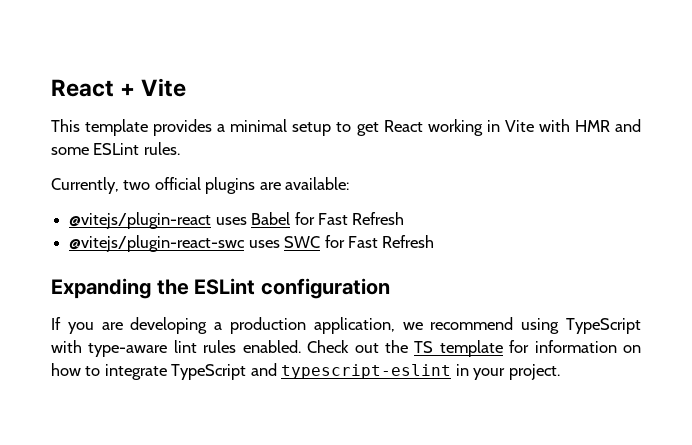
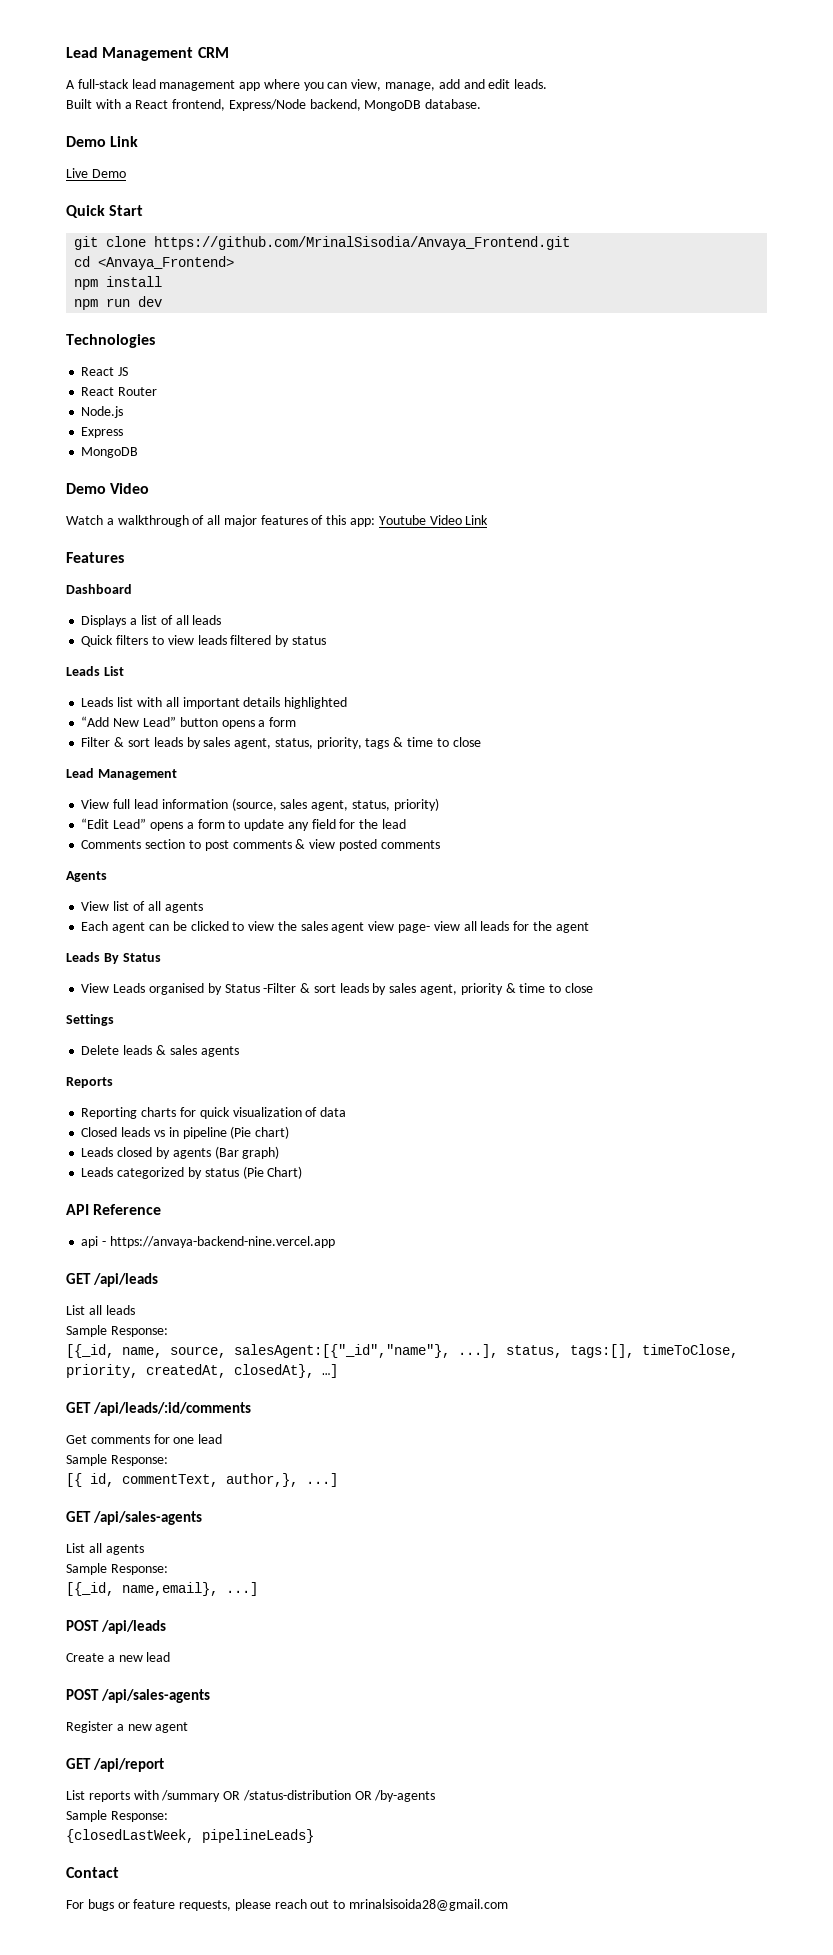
[51,78,187,97] [51,119,641,136] [51,142,180,155] [51,177,350,194] [69,212,405,229] [69,235,435,252] [51,278,390,299] [51,317,642,334] [51,340,642,357] [51,363,560,380] React + Vite // This template provides a minimal setup to get React working in Vite with HMR and some ESLint rules. // Currently, two official plugins are available: // @vitejs/plugin-react uses Babel for Fast Refresh // @vitejs/plugin-react-swc uses SWC for Fast Refresh // Expanding the ESLint configuration // If you are developing a production application, we recommend using TypeScript with type-aware lint rules enabled. Check out the TS template for information on how to integrate TypeScript and typescript-eslint in your project. -> [66,47,229,61] [66,79,548,91] [66,99,482,111] [66,136,139,147] [66,168,126,178] [66,205,144,218] [74,236,571,250] [74,256,235,270] [74,276,163,290] [74,296,163,310] [66,334,155,348] [81,367,129,376] [81,387,158,396] [81,406,124,418] [81,427,124,438] [81,447,139,458] [66,483,150,494] [66,515,489,527] [66,552,124,563] [66,584,132,594] [81,615,222,627] [81,635,326,647] [66,666,124,676] [81,697,348,709] [81,716,297,729] [81,737,481,749] [66,768,177,780] [81,798,439,811] [81,818,406,831] [81,839,440,851] [66,871,107,882] [81,901,203,913] [81,921,589,933] [66,952,161,964] [81,983,593,995] [66,1014,114,1026] [81,1045,239,1057] [66,1077,113,1088] [81,1107,347,1119] [81,1126,290,1139] [81,1146,280,1159] [81,1166,303,1179] [66,1204,162,1215] [81,1236,335,1248] [66,1273,158,1287] [66,1305,135,1315] [66,1325,168,1337] [66,1344,738,1358] [66,1364,338,1378] [66,1402,251,1416] [66,1434,223,1444] [66,1454,168,1466] [66,1473,338,1487] [66,1511,202,1525] [66,1543,144,1555] [66,1563,168,1575] [66,1582,258,1596] [66,1620,166,1634] [66,1652,171,1662] [66,1689,210,1703] [66,1721,189,1733] [66,1758,164,1772] [66,1790,436,1802] [66,1810,168,1822] [66,1829,314,1843] [66,1867,119,1878] [66,1899,509,1911] Lead Management CRM // A full-stack lead management app where you can view, manage, add and edit leads. // Built with a React frontend, Express/Node backend, MongoDB database. // Demo Link // Live Demo // Quick Start // git clone https://github.com/MrinalSisodia/Anvaya_Frontend.git // cd <Anvaya_Frontend> // npm install // npm run dev // Technologies // React JS // React Router // Node.js // Express // MongoDB // Demo Video // Watch a walkthrough of all major features of this app: Youtube Video Link // Features // Dashboard // Displays a list of all leads // Quick filters to view leads filtered by status // Leads List // Leads list with all important details highlighted // “Add New Lead” button opens a form // Filter & sort leads by sales agent, status, priority, tags & time to close // Lead Management // View full lead information (source, sales agent, status, priority) // “Edit Lead” opens a form to update any field for the lead // Comments section to post comments & view posted comments // Agents // View list of all agents // Each agent can be clicked to view the sales agent view page- view all leads for the agent // Leads By Status // View Leads organised by Status -Filter & sort leads by sales agent, priority & time to close // Settings // Delete leads & sales agents // Reports // Reporting charts for quick visualization of data // Closed leads vs in pipeline (Pie chart) // Leads closed by agents (Bar graph) // Leads categorized by status (Pie Chart) // API Reference // api - https://anvaya-backend-nine.vercel.app // GET /api/leads // List all leads // Sample Response: // [{_id, name, source, salesAgent:[{"_id","name"}, ...], status, tags:[], timeToClose, priority, createdAt, closedAt}, …] // GET /api/leads/:id/comments // Get comments for one lead // Sample Response: // [{ id, commentText, author,}, ...] // GET /api/sales-agents // List all agents // Sample Response: // [{_id, name,email}, ...] // POST /api/leads // Create a new lead // POST /api/sales-agents // Register a new agent // GET /api/report // List reports with /summary OR /status-distribution OR /by-agents // Sample Response: // {closedLastWeek, pipelineLeads} // Contact // For bugs or feature requests, please reach out to mrinalsisoida28@gmail.com

